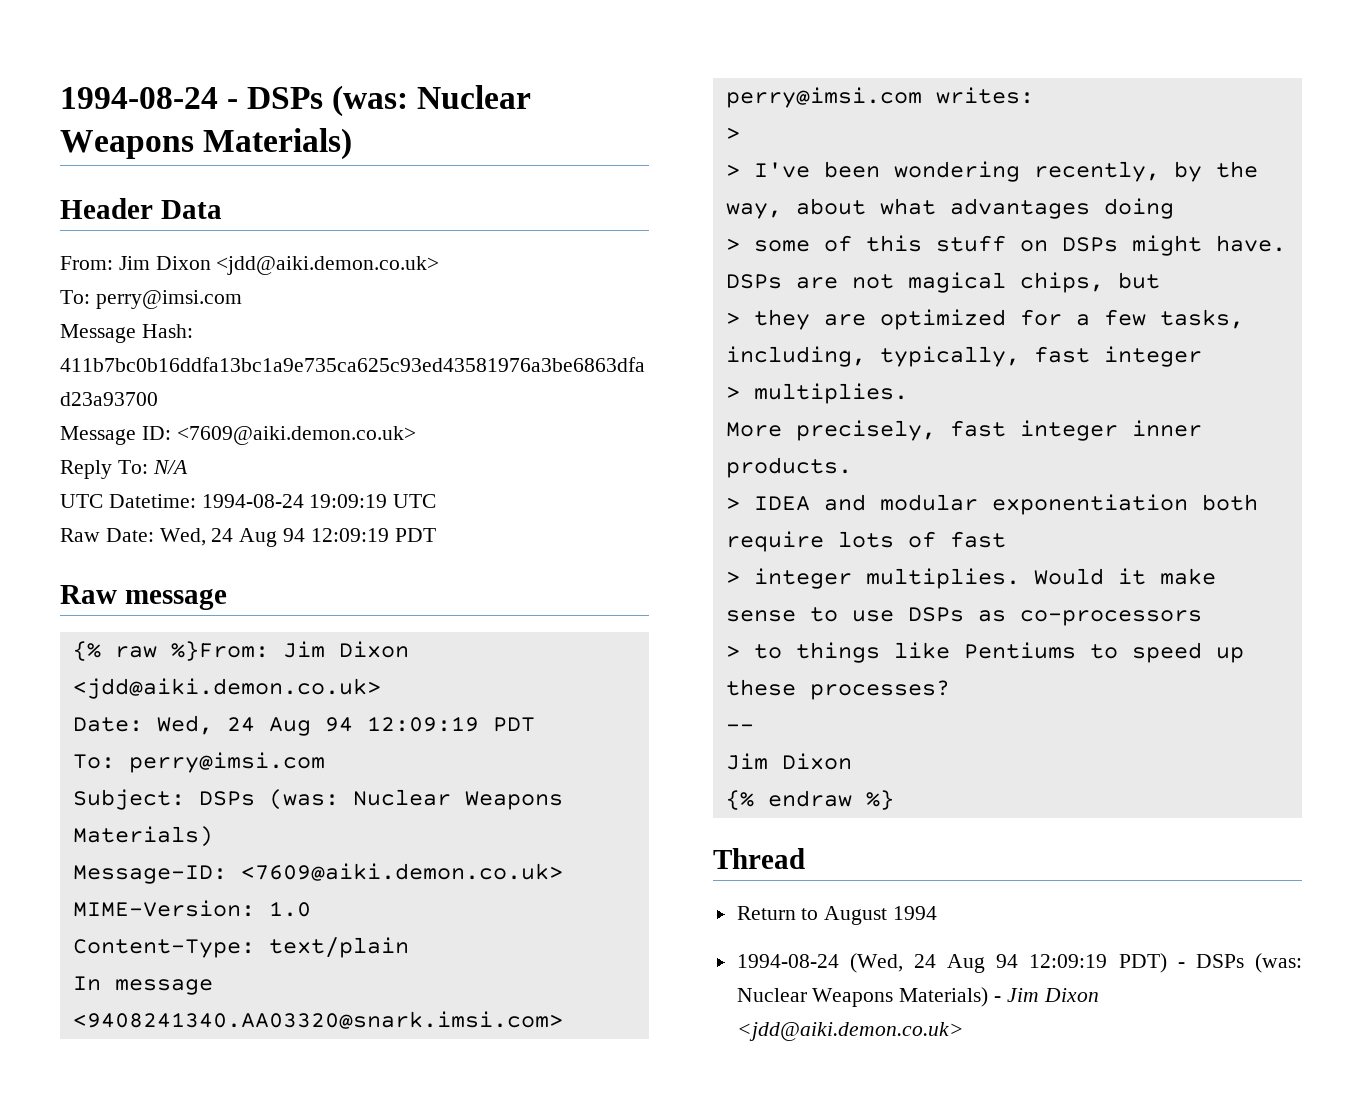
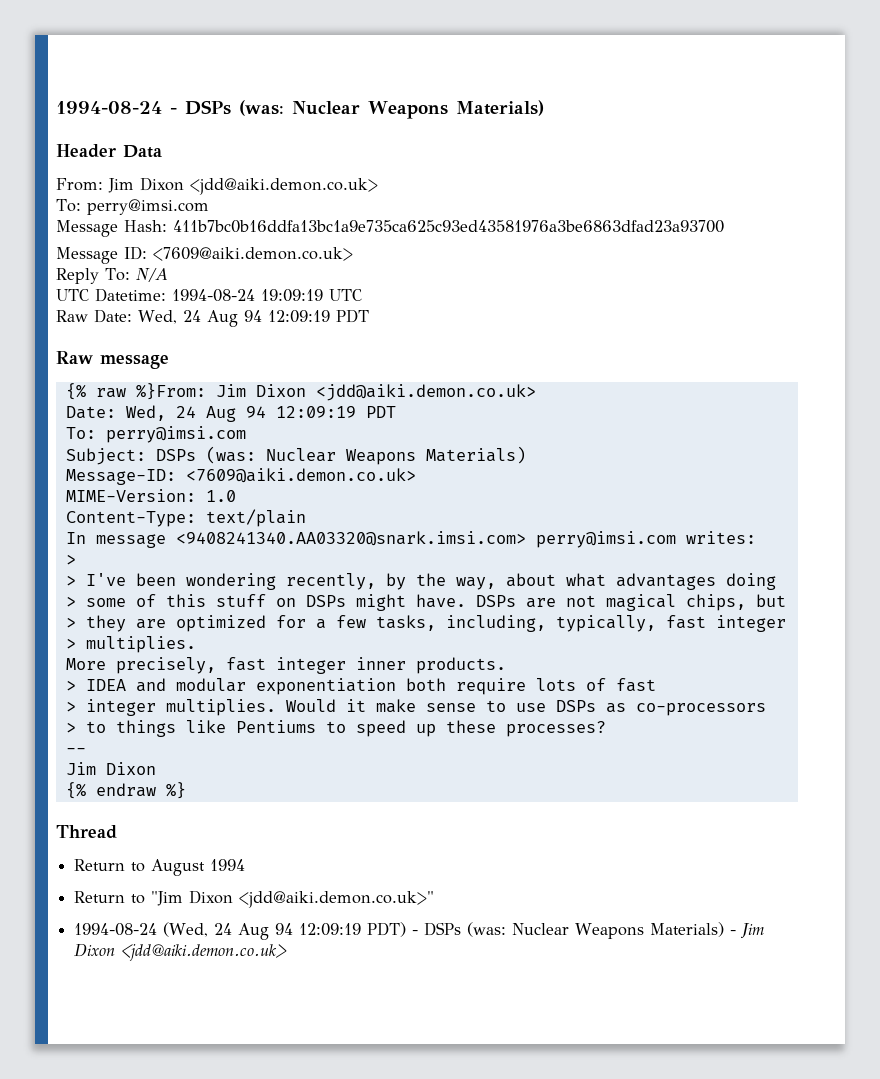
(938, 913) none -> [74,890,435,908] // Return to "Jim Dixon <jdd@aiki.demon.co.uk>"

